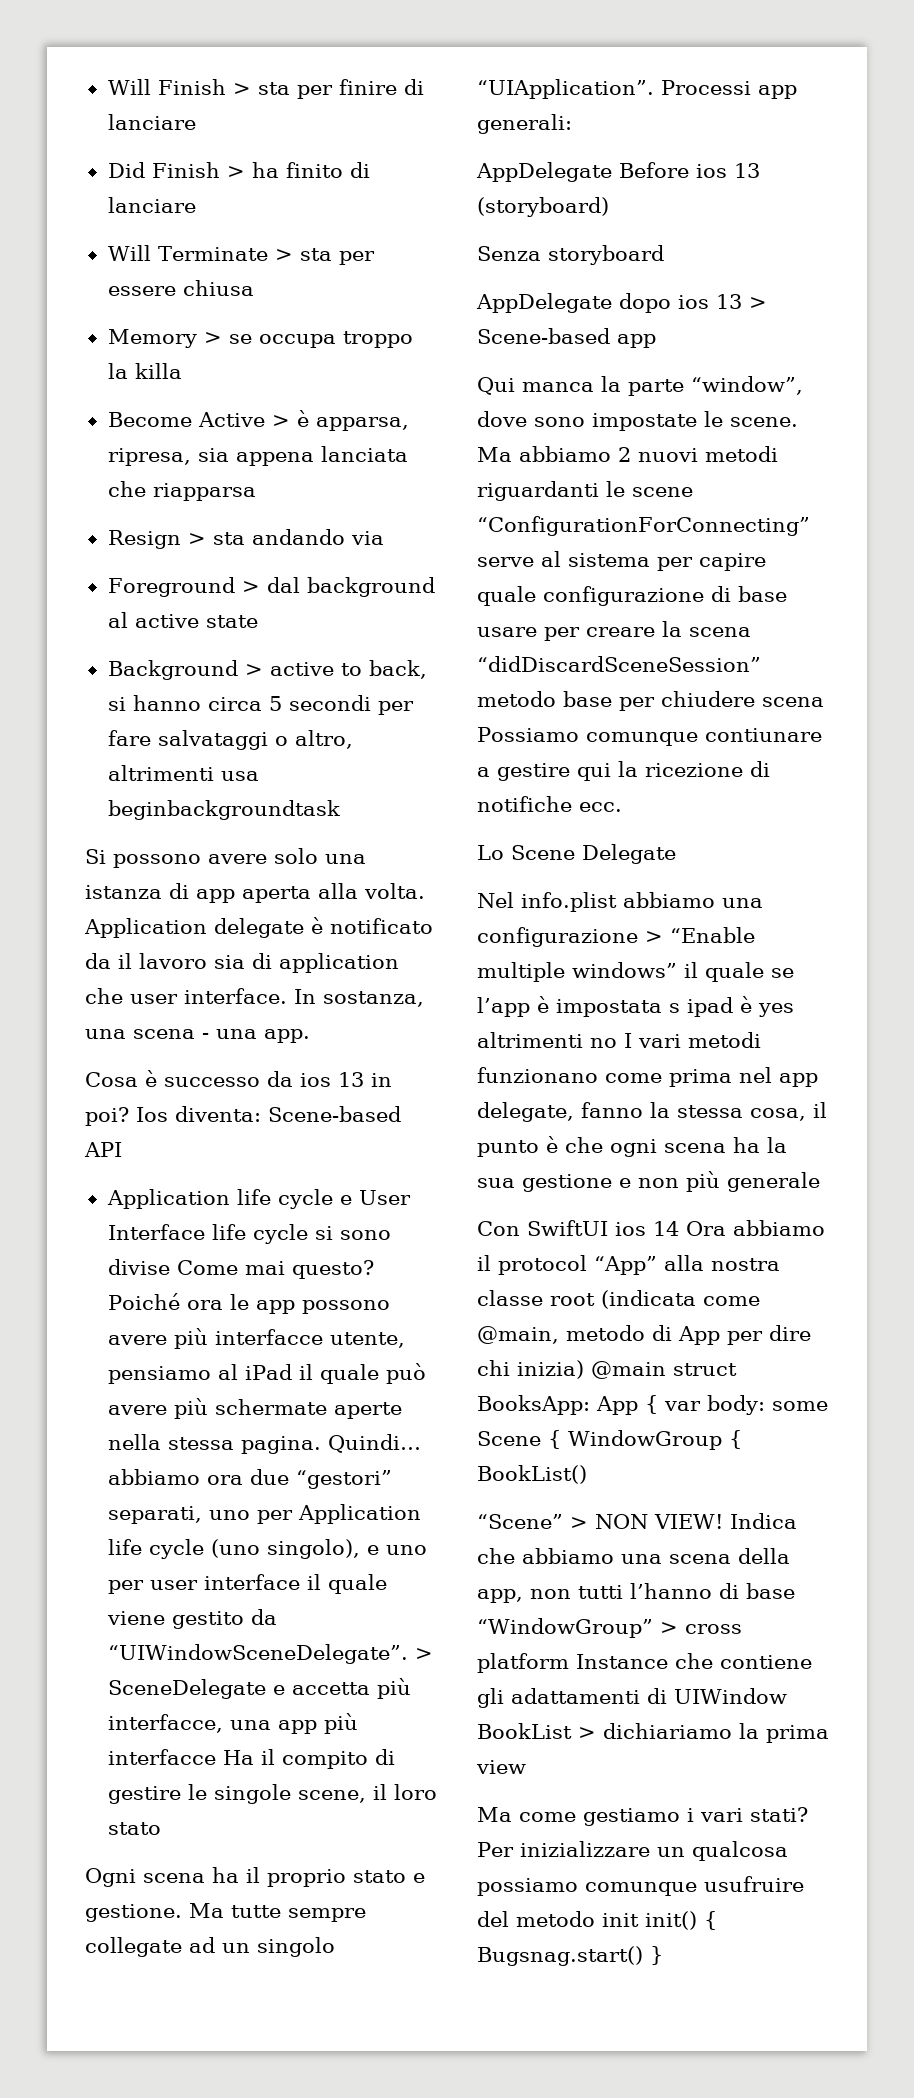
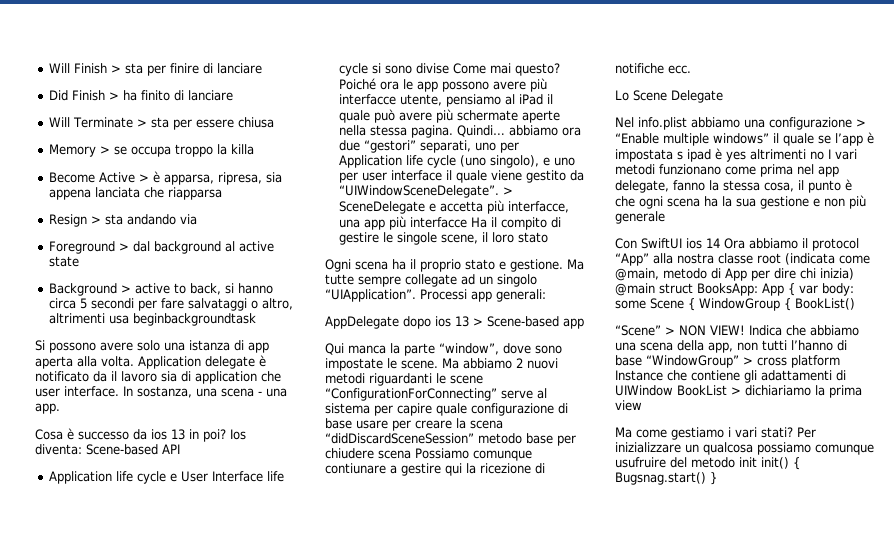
[476,162,760,182] [477,197,609,217] [477,245,664,265] // AppDelegate Before ios 13 (storyboard) // Senza storyboard -> (546, 295) none

